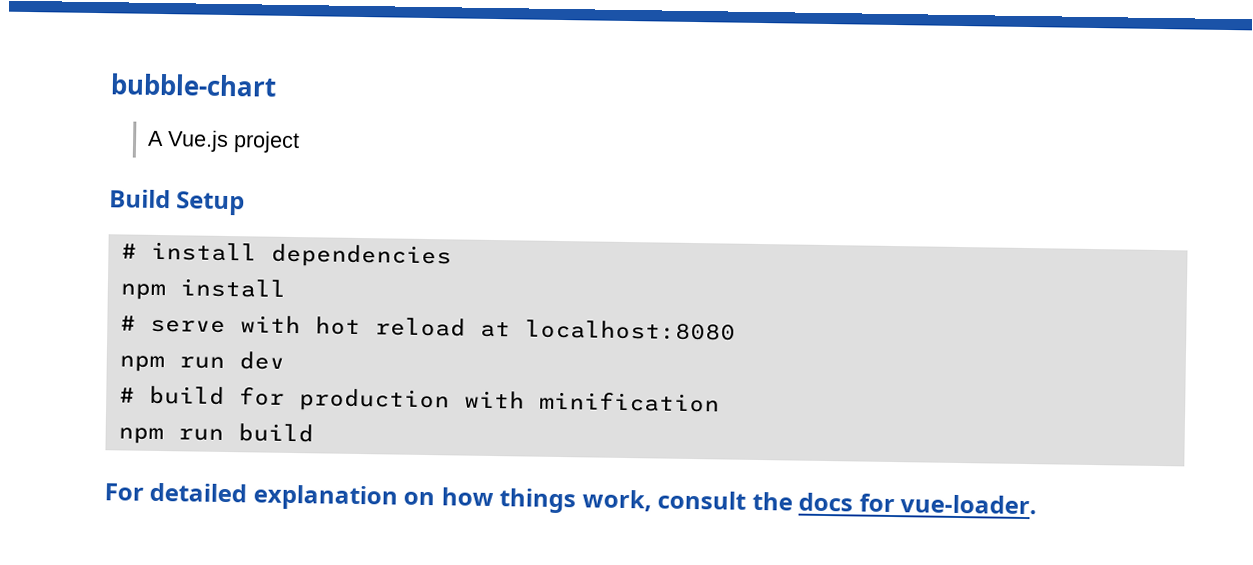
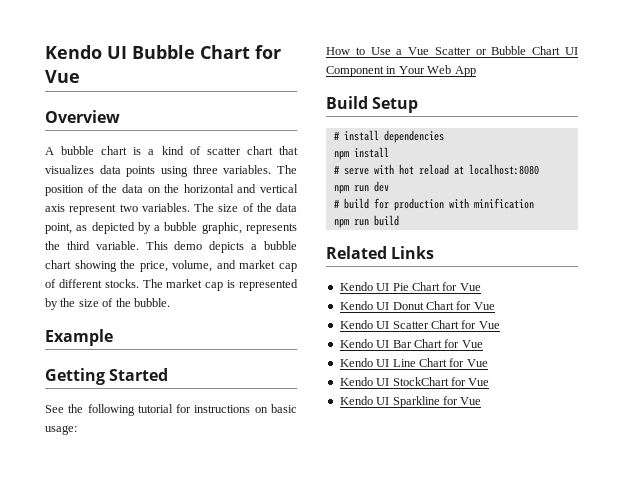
[110,73,277,97] [147,130,301,154] bubble-chart // A Vue.js project -> [45,45,281,59] [45,70,80,83] [45,110,120,123] [45,146,298,155] [45,165,297,177] [45,184,298,196] [45,203,297,215] [45,222,297,234] [45,241,297,253] [45,260,297,272] [45,279,298,291] [45,298,170,310] [45,329,113,346] [45,368,169,385] [45,404,297,416] [45,425,77,435] [326,46,578,55] [326,65,476,77] Kendo UI Bubble Chart for Vue // Overview // A bubble chart is a kind of scatter chart that visualizes data points using three variables. The position of the data on the horizontal and vertical axis represent two variables. The size of the data point, as depicted by a bubble graphic, represents the third variable. This demo depicts a bubble chart showing the price, volume, and market cap of different stocks. The market cap is represented by the size of the bubble. // Example // Getting Started // See the following tutorial for instructions on basic usage: // How to Use a Vue Scatter or Bubble Chart UI Component in Your Web App
[104,482,1038,515] For detailed explanation on how things work, consult the docs for vue-loader. -> [326,246,435,259] [339,282,481,291] [339,301,495,310] [339,320,500,329] [339,339,483,348] [339,358,488,367] [339,377,490,386] [339,396,482,408] Related Links // Kendo UI Pie Chart for Vue // Kendo UI Donut Chart for Vue // Kendo UI Scatter Chart for Vue // Kendo UI Bar Chart for Vue // Kendo UI Line Chart for Vue // Kendo UI StockChart for Vue // Kendo UI Sparkline for Vue

